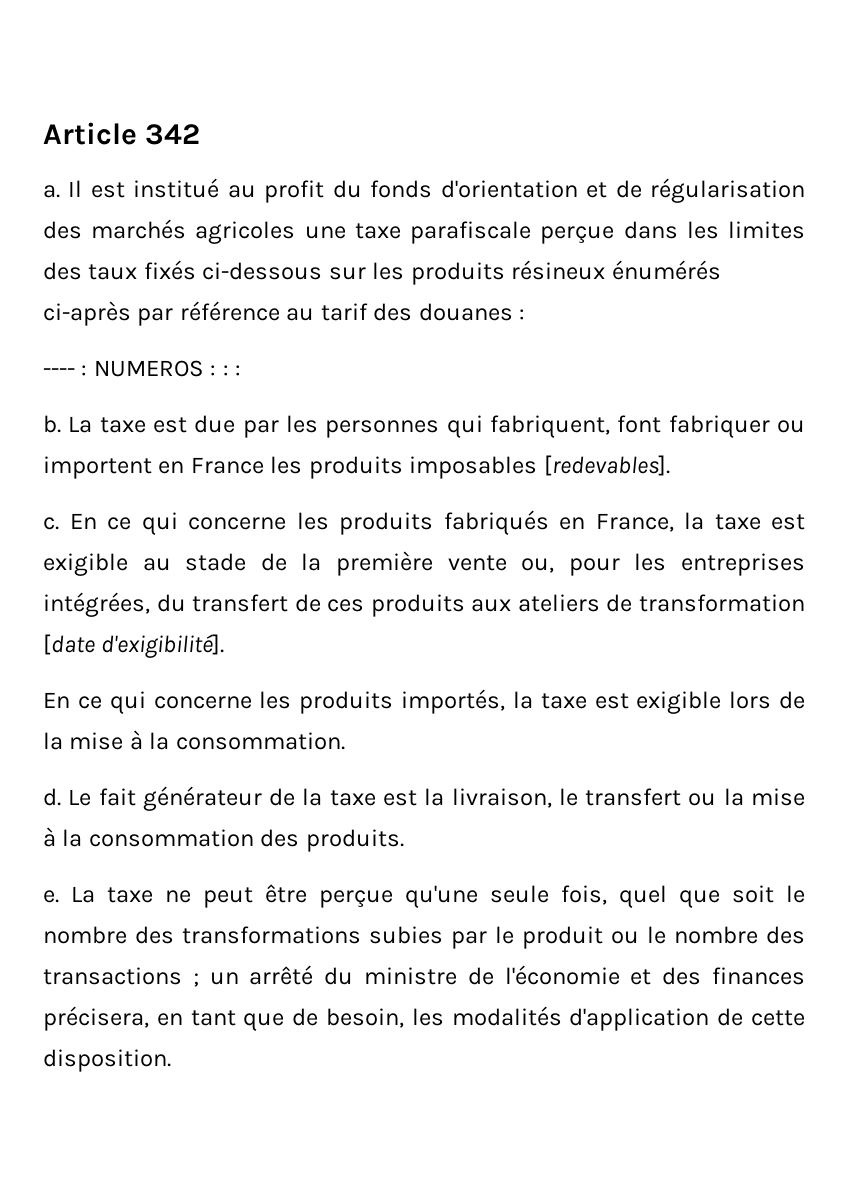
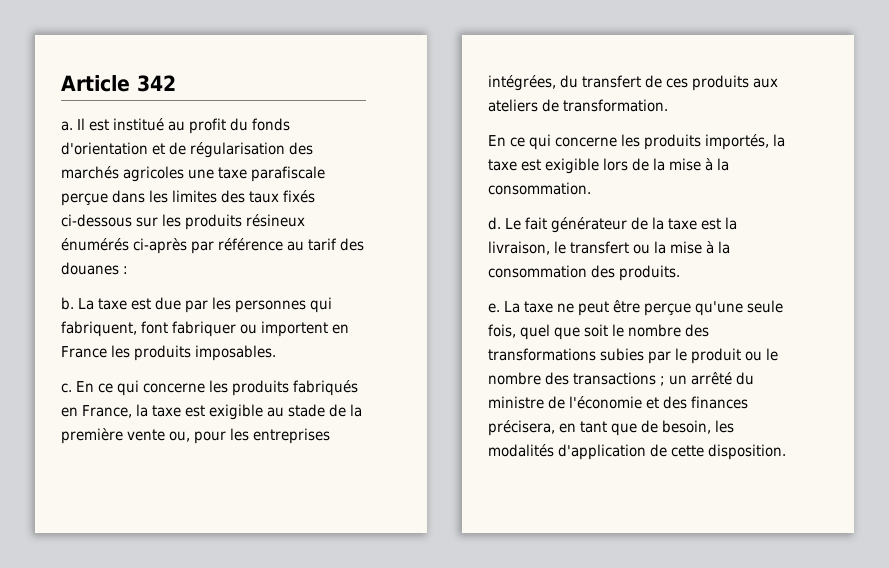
[43,360,242,377] // ---- : NUMEROS : : : -> (129, 270) none
[409,455,670,479] imposables [redevables]. -> [195,345,277,361] imposables.
[638,594,805,612] [43,634,225,658] transformation [date d'exigibilité]. -> [563,99,669,112] transformation.

